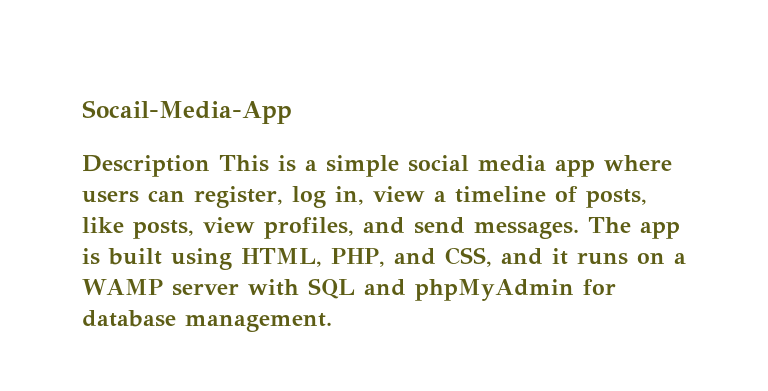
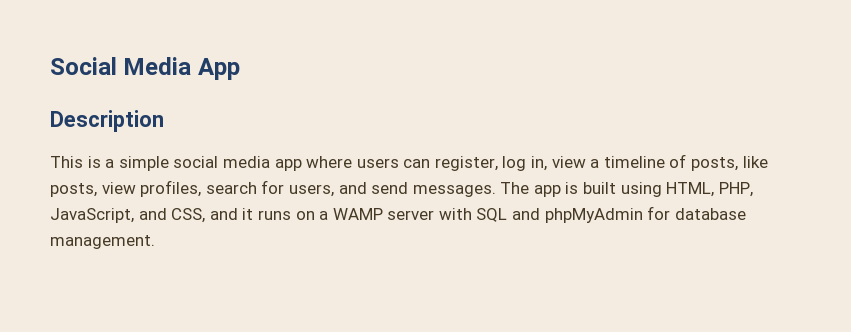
[82,100,292,124] Socail-Media-App -> [50,57,240,80] Social Media App
(210, 166) none -> (164, 121) //
(354, 228) none -> [205,180,334,197] search for users,
(385, 257) none -> [50,208,134,223] JavaScript,

